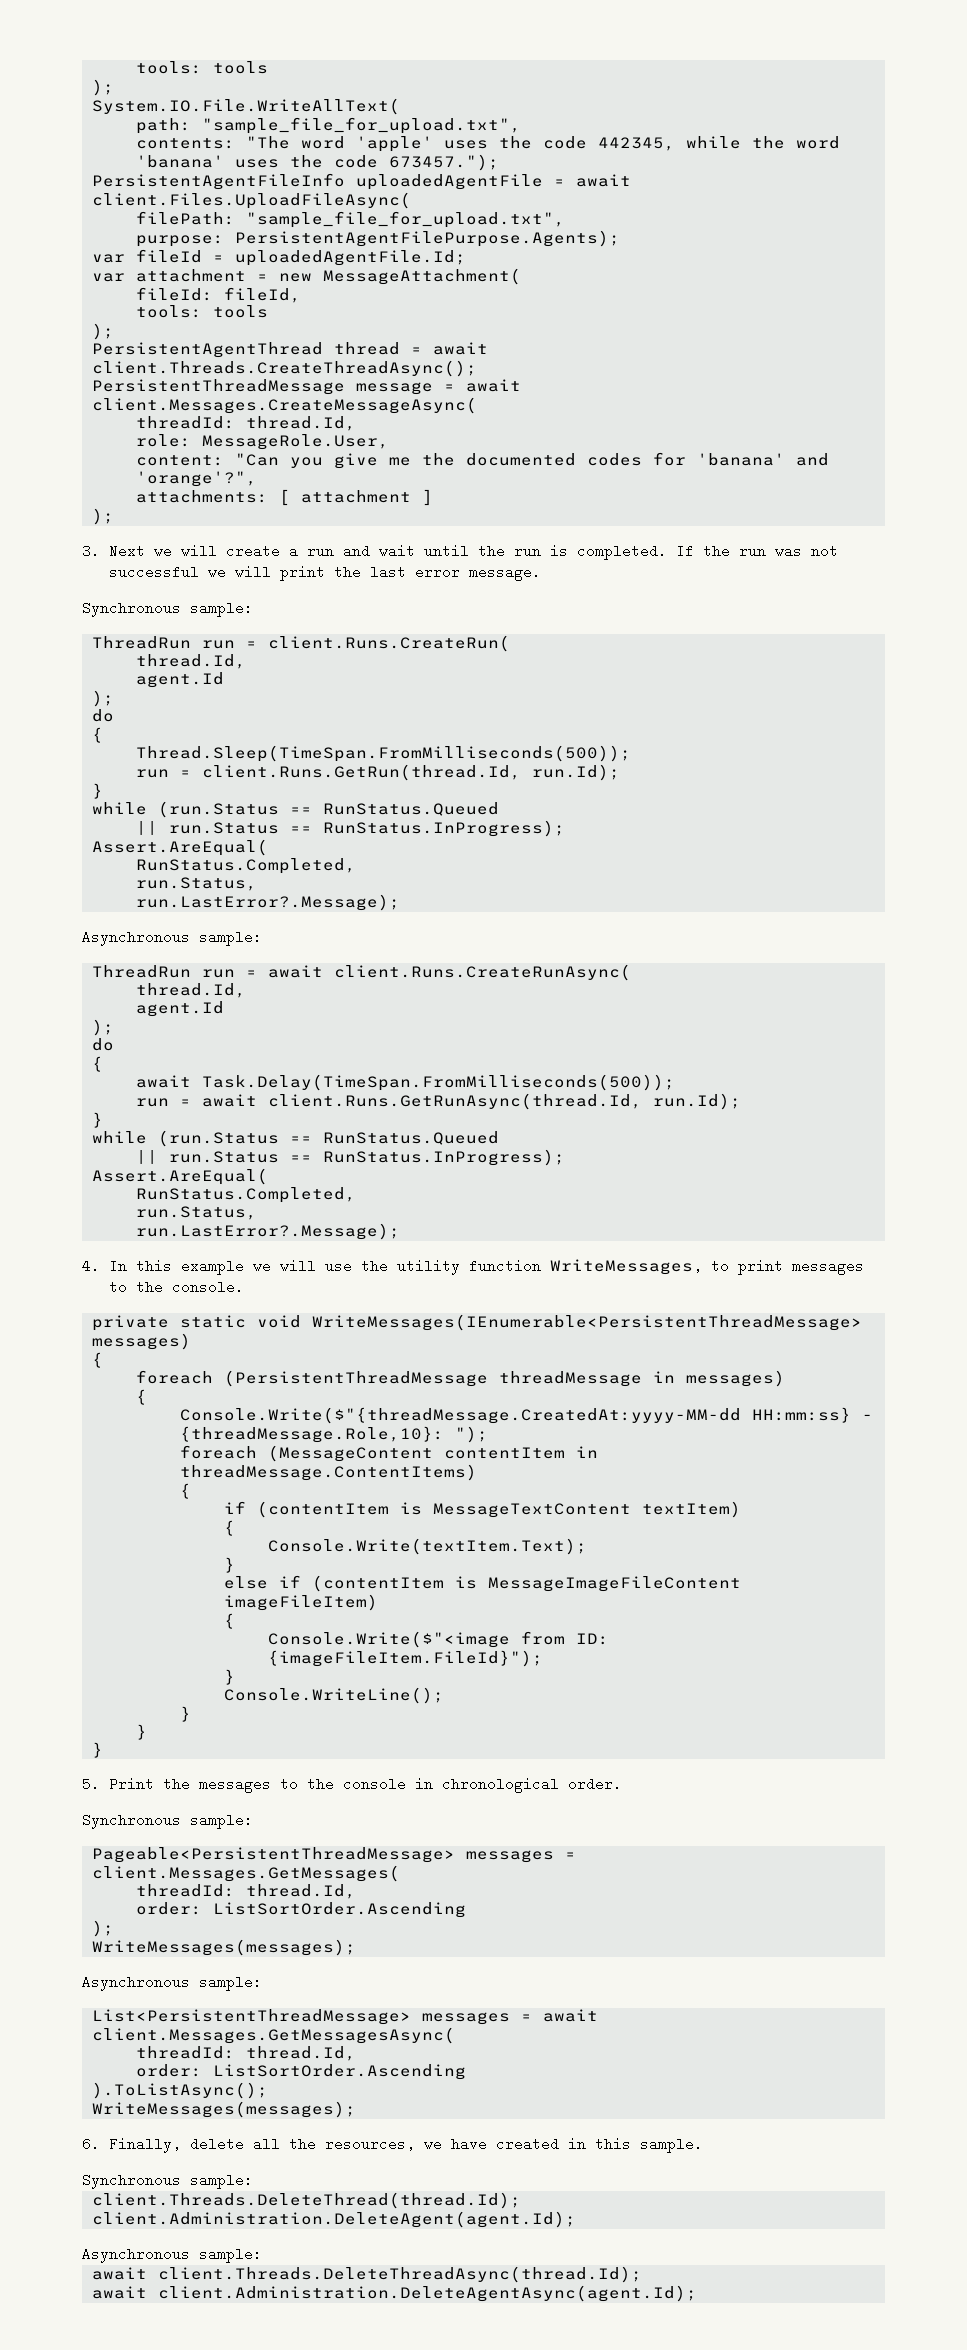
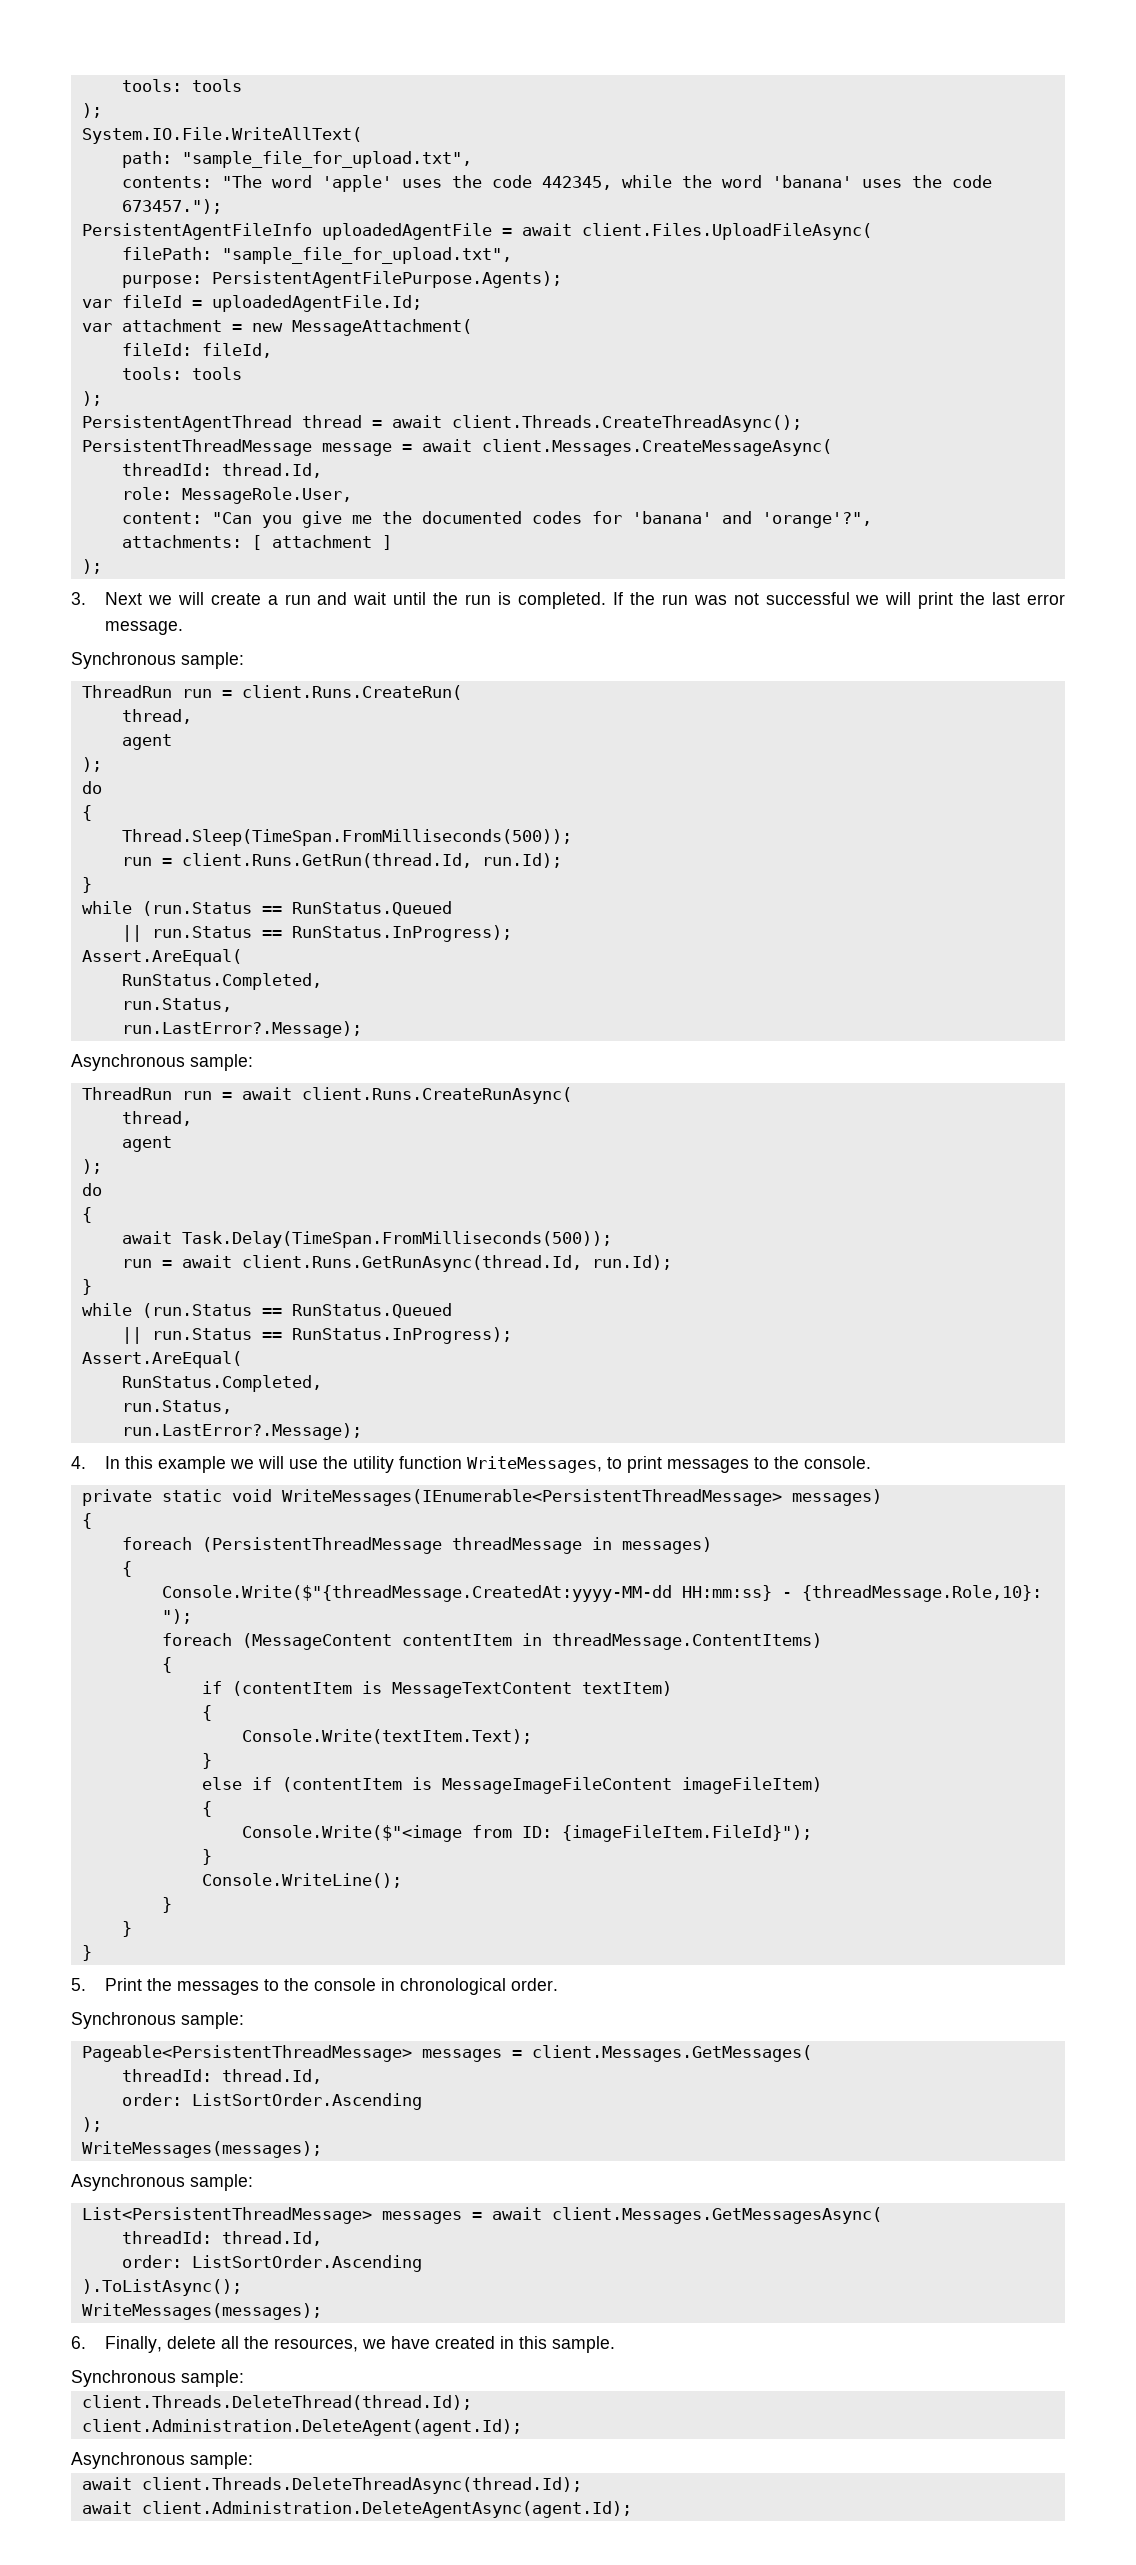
[136,654,247,669] [136,672,225,688] thread.Id, // agent.Id -> [121,709,192,724] [121,734,172,750] thread, // agent
[136,983,247,998] [136,1001,225,1017] thread.Id, // agent.Id -> [121,1111,192,1126] [121,1136,172,1152] thread, // agent

